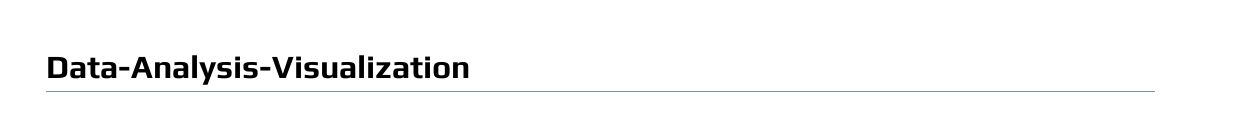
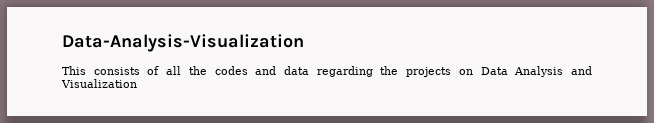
(470, 70) none -> [62,66,592,77] [61,79,137,88] // This consists of all the codes and data regarding the projects on Data Analysis and Visualization

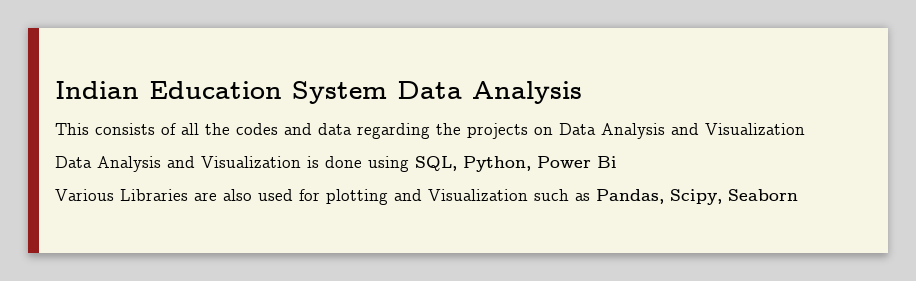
[62,34,304,52] Data-Analysis-Visualization -> [55,81,582,104] Indian Education System Data Analysis
(137, 83) none -> [55,156,617,172] [55,189,798,205] // Data Analysis and Visualization is done using SQL, Python, Power Bi // Various Libraries are also used for plotting and Visualization such as Pandas, Scipy, Seaborn

